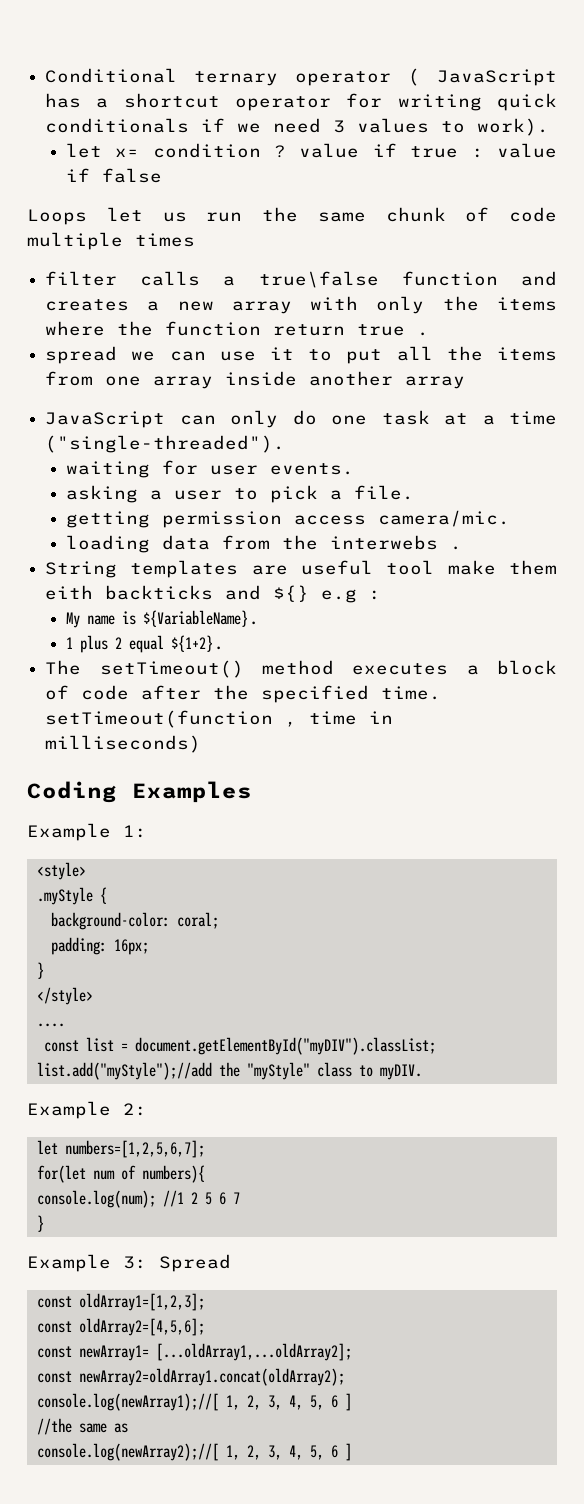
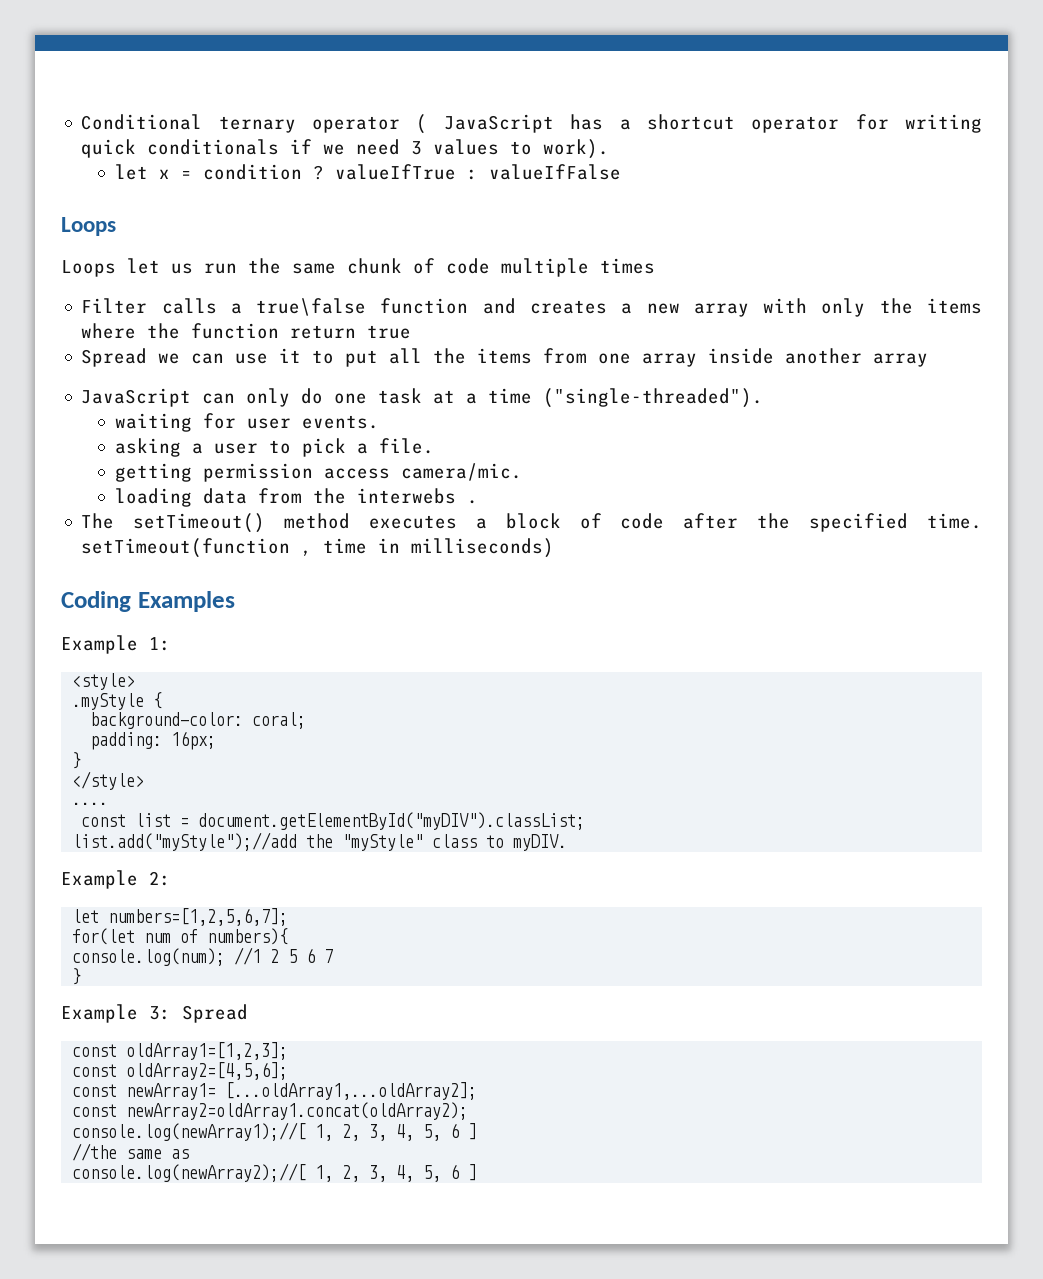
[115,143,557,158] [65,168,162,183] x= condition ? value if true : value if false -> [158,164,621,180] [61,217,116,236] x = condition ? valueIfTrue : valueIfFalse // Loops
[45,271,118,286] filter -> [81,298,148,314] Filter
[417,332,430,336] [45,346,118,364] . // spread -> [81,348,148,367] // Spread
[45,560,557,578] [45,585,382,603] [65,610,260,628] [65,635,225,653] // String templates are useful tool make them eith backticks and ${} e.g : // My name is ${VariableName}. // 1 plus 2 equal ${1+2}. -> (478, 502) none

